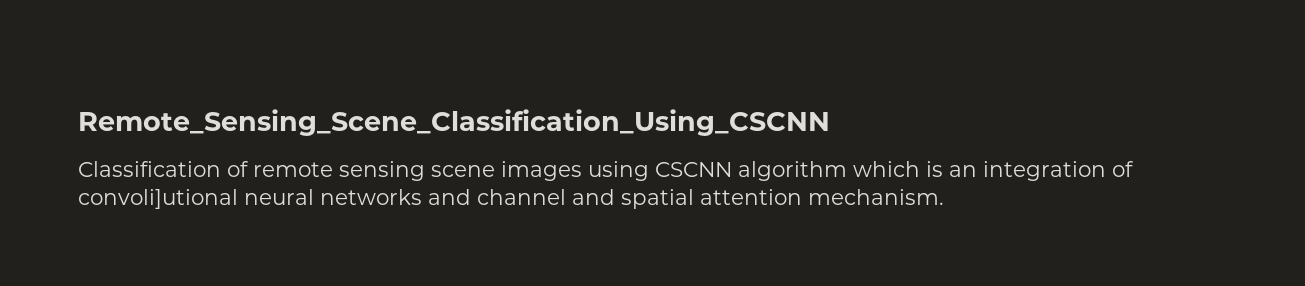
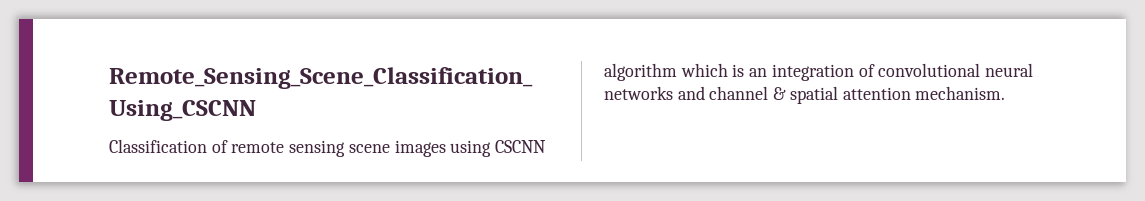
[78,189,238,209] convoli]utional -> [878,63,981,77] convolutional
[572,189,615,205] and -> [773,87,787,100] &

